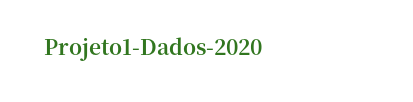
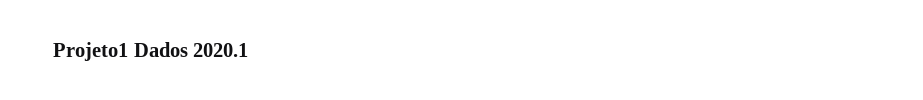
[44,37,262,61] Projeto1-Dados-2020 -> [53,42,249,61] Projeto1 Dados 2020.1

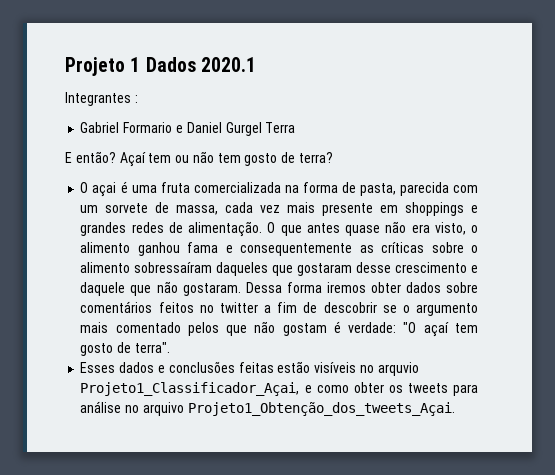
[53,42,128,61] Projeto1 -> [65,57,141,76] Projeto 1
(249, 50) none -> [65,92,138,106] [80,122,296,136] [65,151,334,167] [80,181,478,197] [80,202,478,216] [80,221,479,237] [80,242,478,256] [80,262,478,276] [80,281,478,296] [80,301,479,316] [80,321,478,337] [80,342,170,356] [80,361,419,376] [80,382,479,396] [80,401,455,416] // Integrantes : // Gabriel Formario e Daniel Gurgel Terra // E então? Açaí tem ou não tem gosto de terra? // O açai é uma fruta comercializada na forma de pasta, parecida com um sorvete de massa, cada vez mais presente em shoppings e grandes redes de alimentação. O que antes quase não era visto, o alimento ganhou fama e consequentemente as críticas sobre o alimento sobressaíram daqueles que gostaram desse crescimento e daquele que não gostaram. Dessa forma iremos obter dados sobre comentários feitos no twitter a fim de descobrir se o argumento mais comentado pelos que não gostam é verdade: "O açaí tem gosto de terra". // Esses dados e conclusões feitas estão visíveis no arquvio Projeto1_Classificador_Açai, e como obter os tweets para análise no arquivo Projeto1_Obtenção_dos_tweets_Açai.

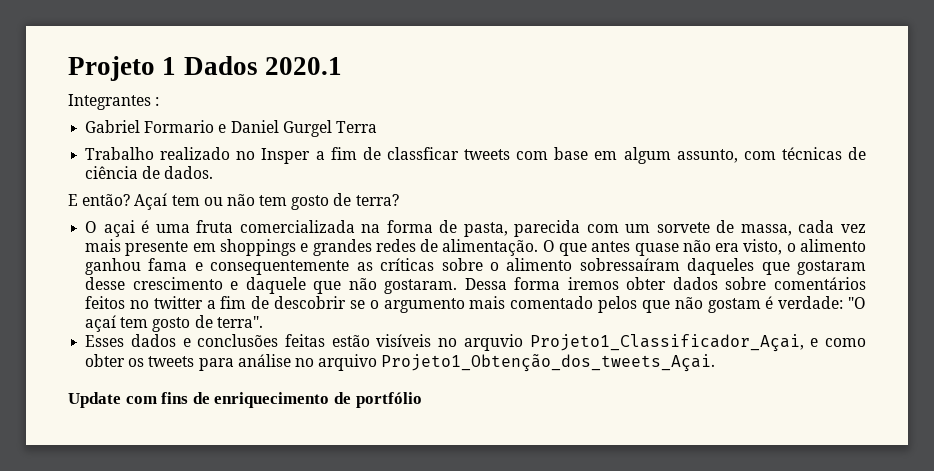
(296, 127) none -> [85,147,867,164] [85,166,214,179] // Trabalho realizado no Insper a fim de classficar tweets com base em algum assunto, com técnicas de ciência de dados.
(455, 409) none -> [68,392,422,408] // Update com fins de enriquecimento de portfólio

